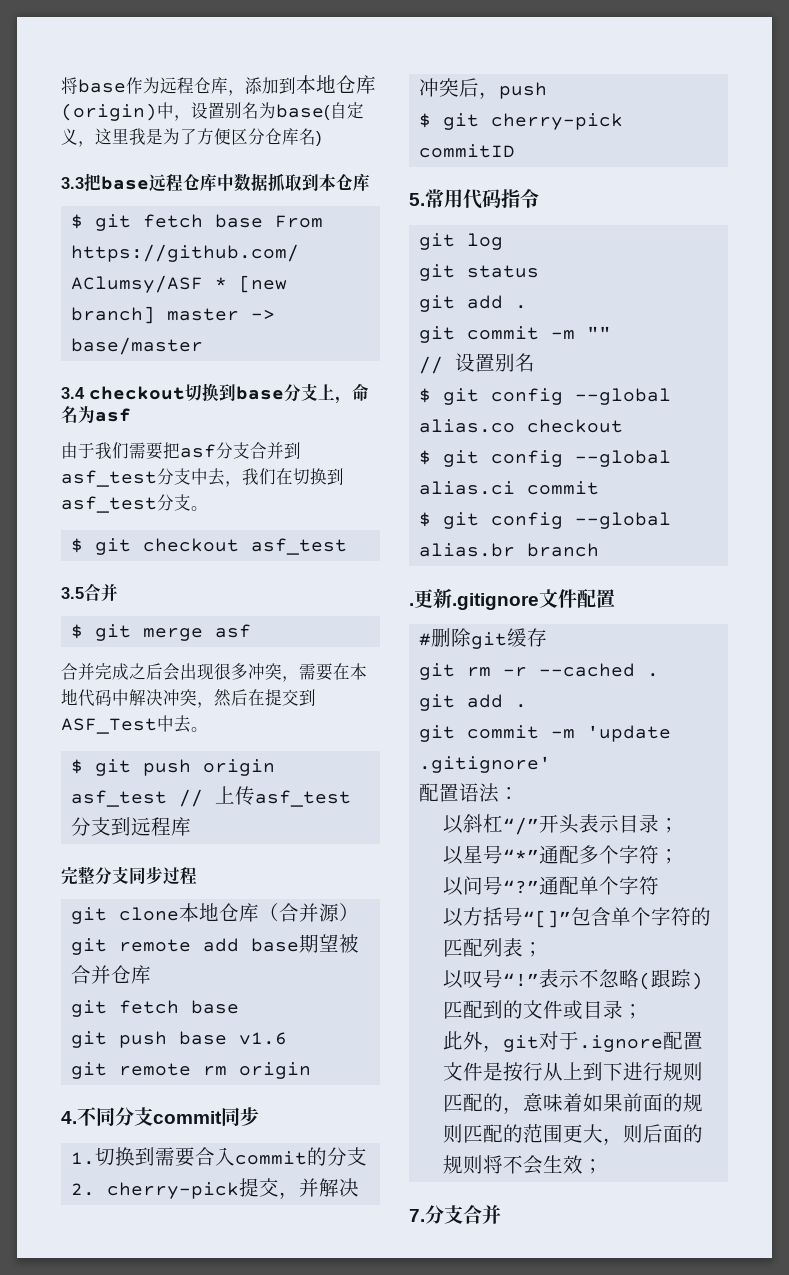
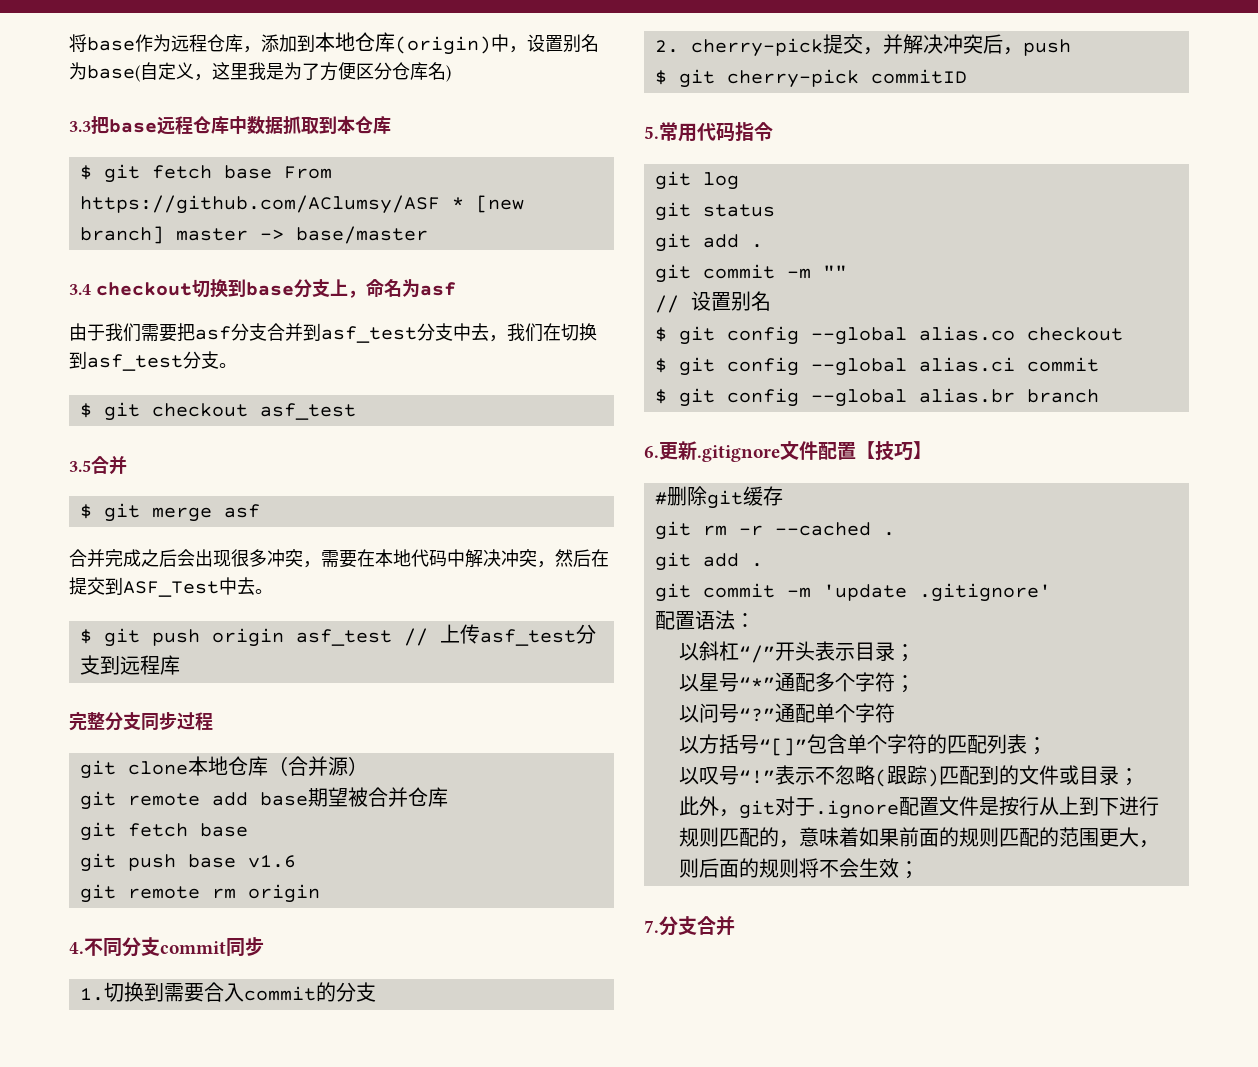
[409,603,414,606] . -> [644,446,659,458] 6.
(615, 598) none -> [856,441,932,461] 【技巧】

